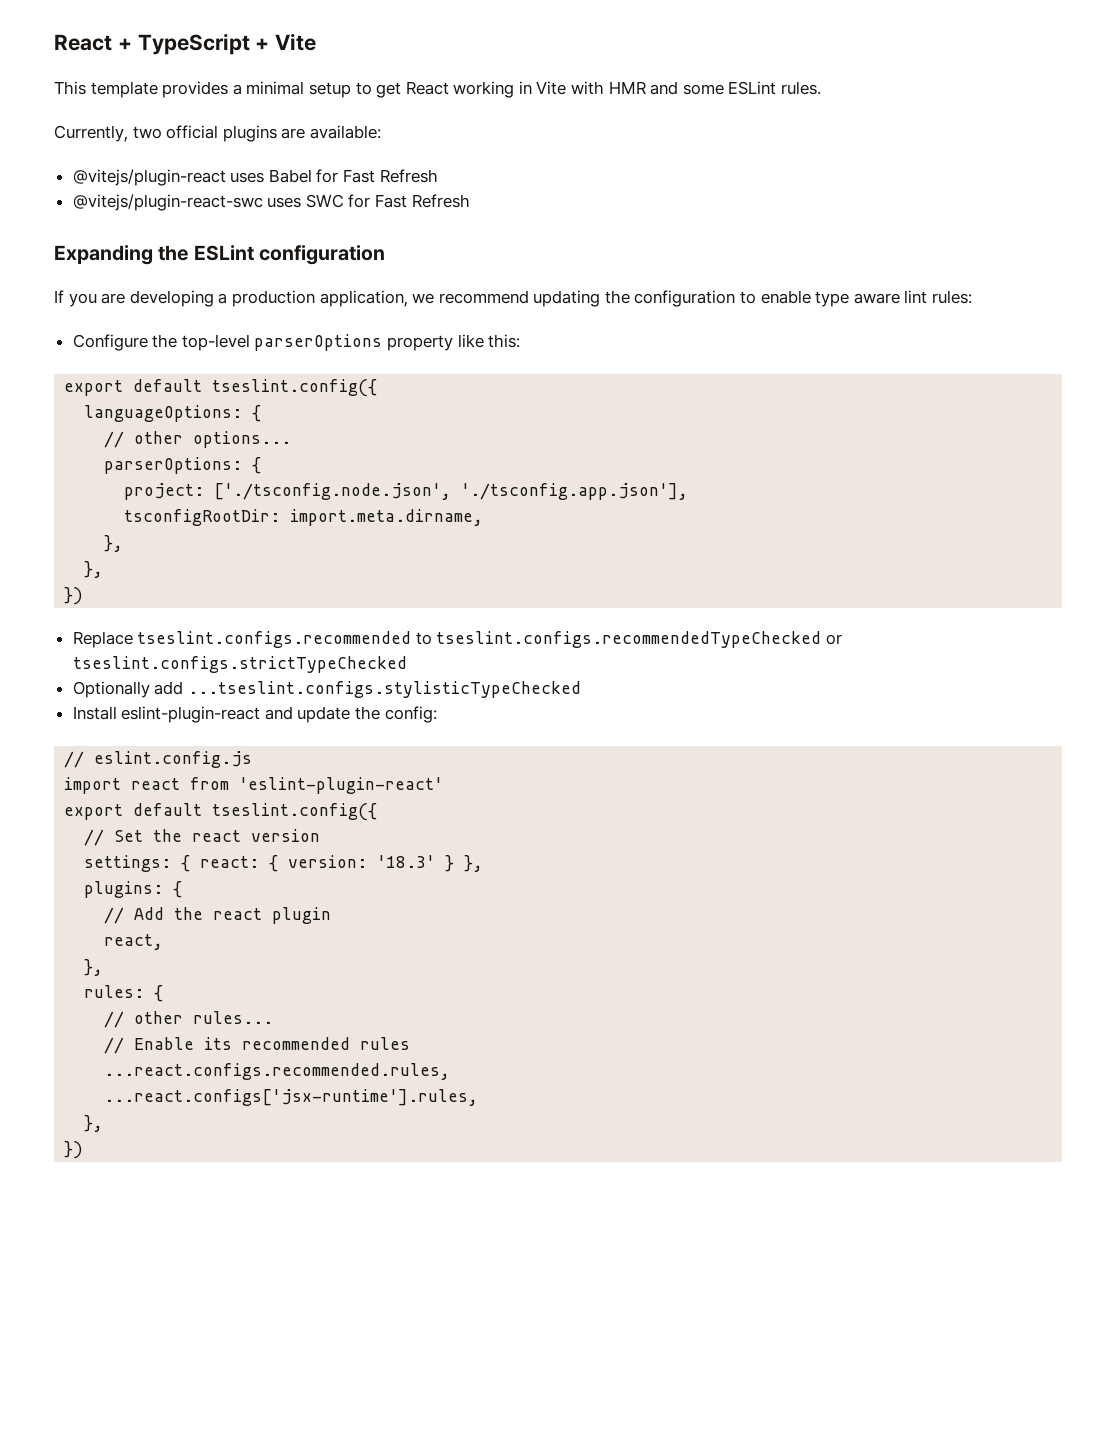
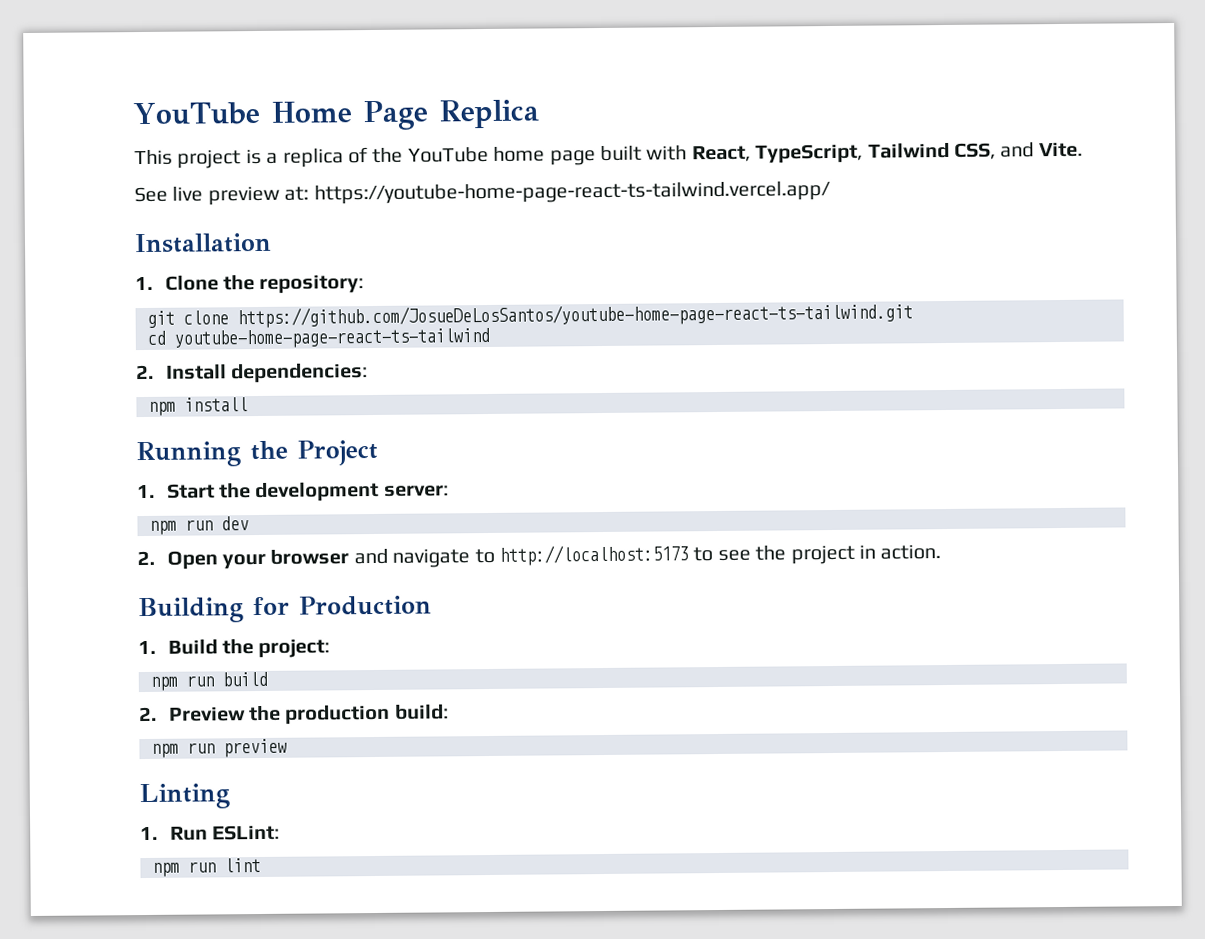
[54,33,317,55] [54,81,822,98] [54,125,381,142] [72,169,438,186] [72,194,470,211] [54,245,386,265] [54,290,973,307] [72,334,521,351] [64,379,378,397] [84,405,262,422] [104,431,292,448] [104,457,262,474] [124,483,689,500] [124,509,484,526] [104,535,124,552] [84,561,104,578] [64,587,84,605] [72,631,843,648] [72,656,407,673] [72,681,581,698] [72,706,437,723] [64,751,253,768] [64,777,444,794] [64,803,378,821] [84,829,321,846] [84,855,484,872] [84,881,183,898] [104,907,332,924] [104,934,164,950] [84,959,104,976] [84,985,164,1002] [104,1011,274,1028] [104,1037,411,1054] [104,1063,451,1080] [104,1089,479,1106] [84,1115,104,1132] [64,1141,84,1159] React + TypeScript + Vite // This template provides a minimal setup to get React working in Vite with HMR and some ESLint rules. // Currently, two official plugins are available: // @vitejs/plugin-react uses Babel for Fast Refresh // @vitejs/plugin-react-swc uses SWC for Fast Refresh // Expanding the ESLint configuration // If you are developing a production application, we recommend updating the configuration to enable type aware lint rules: // Configure the top-level parserOptions property like this: // export default tseslint.config({ // languageOptions: { // // other options... // parserOptions: { // project: ['./tsconfig.node.json', './tsconfig.app.json'], // tsconfigRootDir: import.meta.dirname, // }, // }, // }) // Replace tseslint.configs.recommended to tseslint.configs.recommendedTypeChecked or tseslint.configs.strictTypeChecked // Optionally add ...tseslint.configs.stylisticTypeChecked // Install eslint-plugin-react and update the config: // // eslint.config.js // import react from 'eslint-plugin-react' // export default tseslint.config({ // // Set the react version // settings: { react: { version: '18.3' } }, // plugins: { // // Add the react plugin // react, // }, // rules: { // // other rules... // // Enable its recommended rules // ...react.configs.recommended.rules, // ...react.configs['jsx-runtime'].rules, // }, // }) -> [133,99,540,131] [134,141,1083,169] [134,180,831,206] [134,232,272,254] [135,274,365,294] [147,302,913,329] [147,327,490,349] [136,363,369,384] [148,397,248,416] [136,439,378,468] [137,481,449,503] [149,516,249,535] [137,544,942,570] [138,595,432,624] [138,638,331,659] [150,671,268,691] [139,704,449,725] [151,738,287,758] [139,783,230,810] [140,824,281,841] [152,858,261,877] YouTube Home Page Replica // This project is a replica of the YouTube home page built with React, TypeScript, Tailwind CSS, and Vite. // See live preview at: https://youtube-home-page-react-ts-tailwind.vercel.app/ // Installation // 1. Clone the repository: // git clone https://github.com/JosueDeLosSantos/youtube-home-page-react-ts-tailwind.git // cd youtube-home-page-react-ts-tailwind // 2. Install dependencies: // npm install // Running the Project // 1. Start the development server: // npm run dev // 2. Open your browser and navigate to http://localhost:5173 to see the project in action. // Building for Production // 1. Build the project: // npm run build // 2. Preview the production build: // npm run preview // Linting // 1. Run ESLint: // npm run lint

